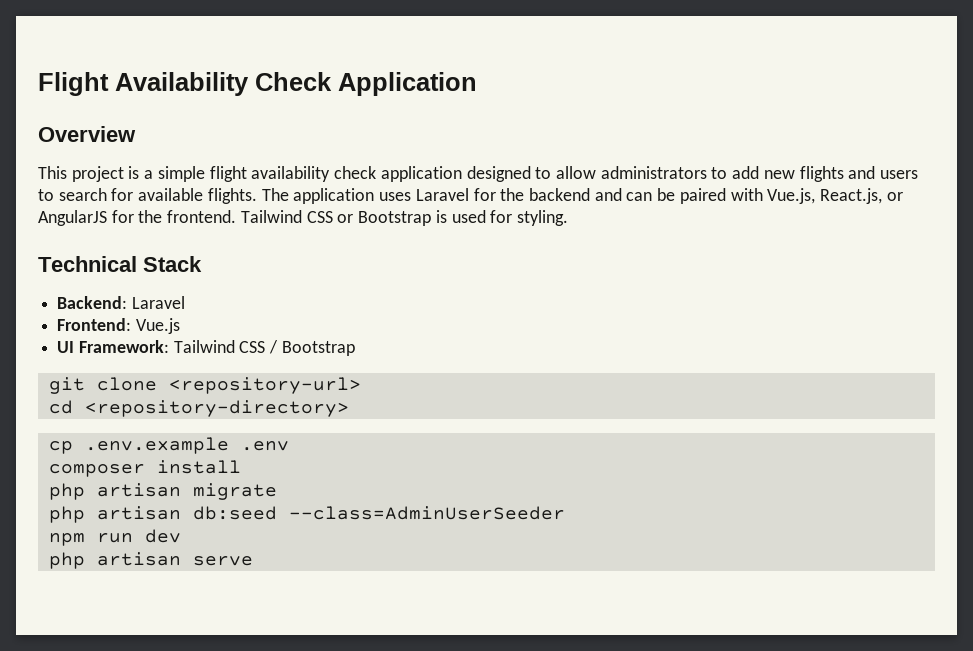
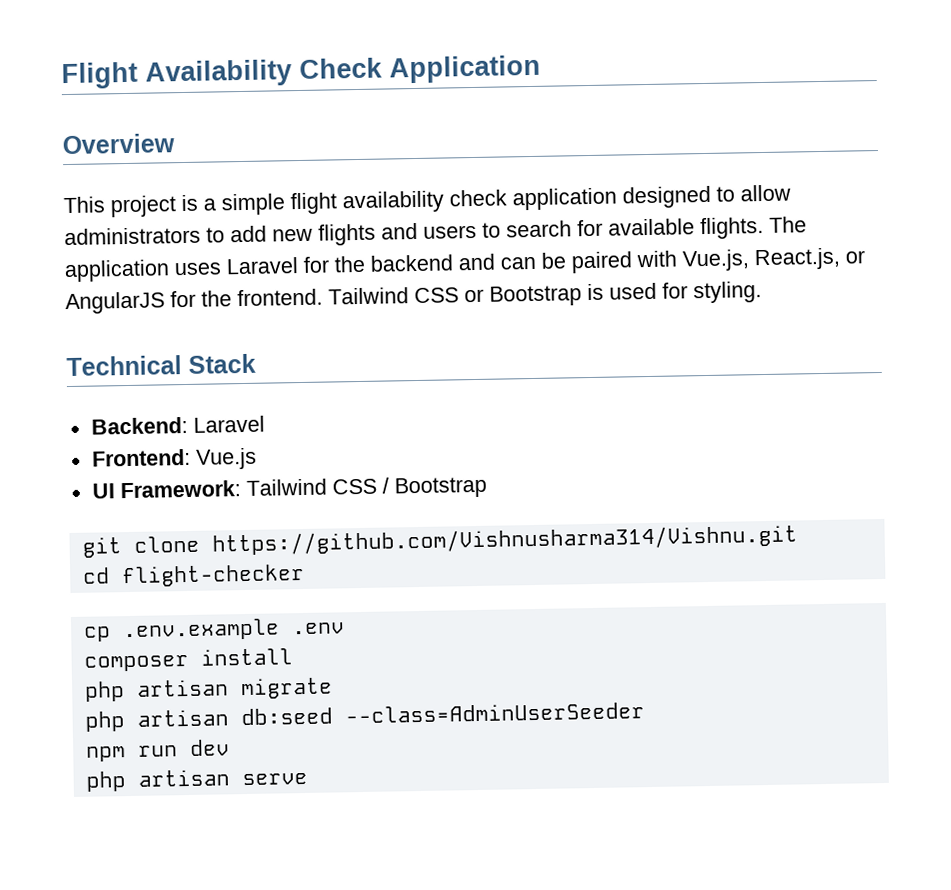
[168,377,361,394] <repository-url> -> [211,524,798,556] https://github.com/Vishnusharma314/Vishnu.git
[84,400,349,417] <repository-directory> -> [121,563,305,588] flight-checker

